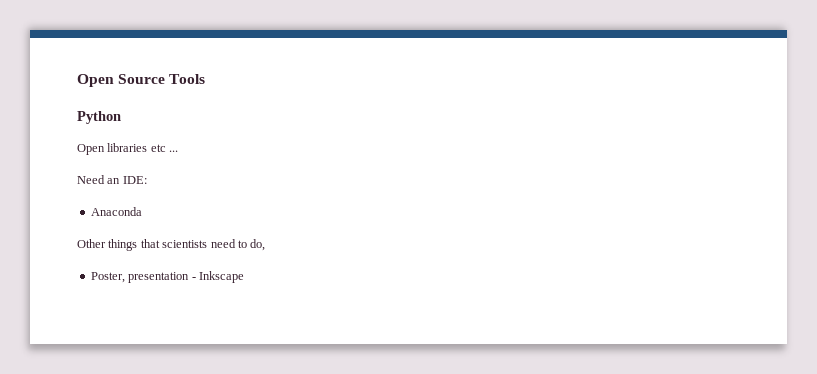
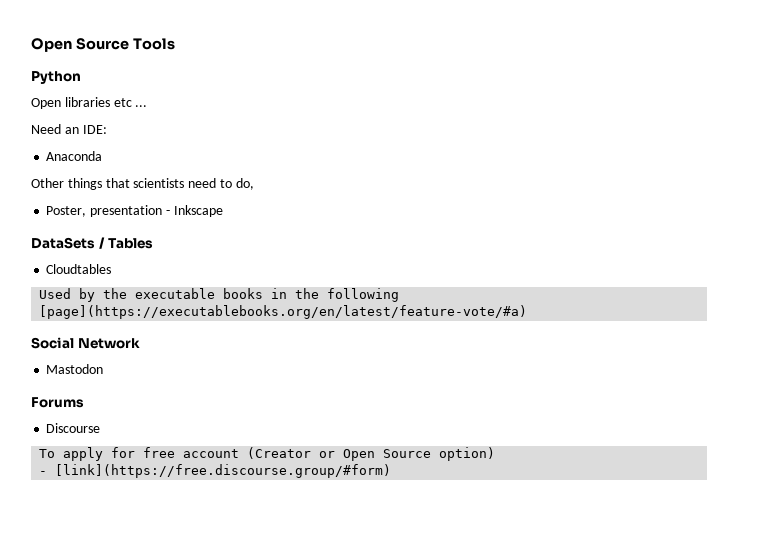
(244, 277) none -> [31,237,154,249] [46,264,112,274] [39,288,400,302] [39,305,528,319] [31,337,140,349] [46,364,104,374] [31,397,84,408] [46,423,101,433] [39,447,496,461] [39,464,392,478] // DataSets / Tables // Cloudtables // Used by the executable books in the following [page](https://executablebooks.org/en/latest/feature-vote/#a) // Social Network // Mastodon // Forums // Discourse // To apply for free account (Creator or Open Source option) // - [link](https://free.discourse.group/#form)

